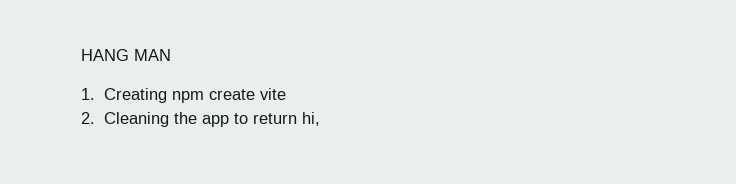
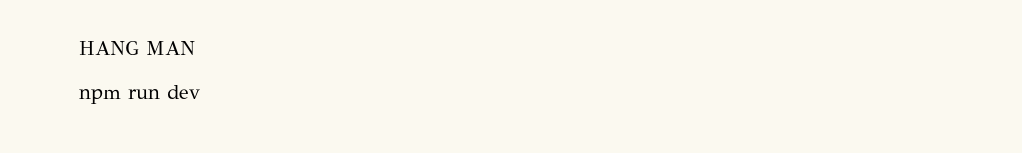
[81,88,286,103] [81,112,320,127] 1. Creating npm create vite // 2. Cleaning the app to return hi, -> [79,85,200,104] npm run dev

